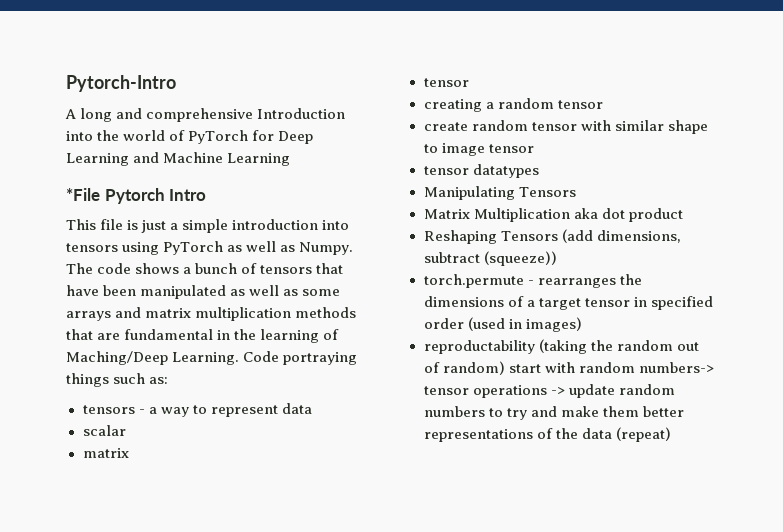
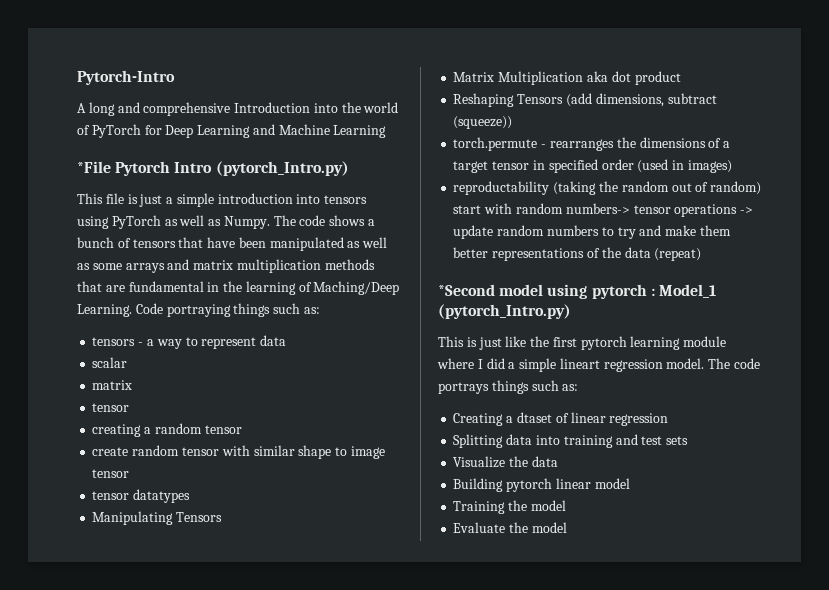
(207, 195) none -> [215,161,349,176] (pytorch_Intro.py)
(671, 434) none -> [438,284,716,299] [438,304,571,319] [438,336,727,350] [437,358,761,372] [438,380,579,394] [453,412,669,426] [453,434,689,448] [453,456,558,468] [453,478,630,492] [453,500,566,514] [453,522,567,533] // *Second model using pytorch : Model_1 (pytorch_Intro.py) // This is just like the first pytorch learning module where I did a simple lineart regression model. The code portrays things such as: // Creating a dtaset of linear regression // Splitting data into training and test sets // Visualize the data // Building pytorch linear model // Training the model // Evaluate the model

